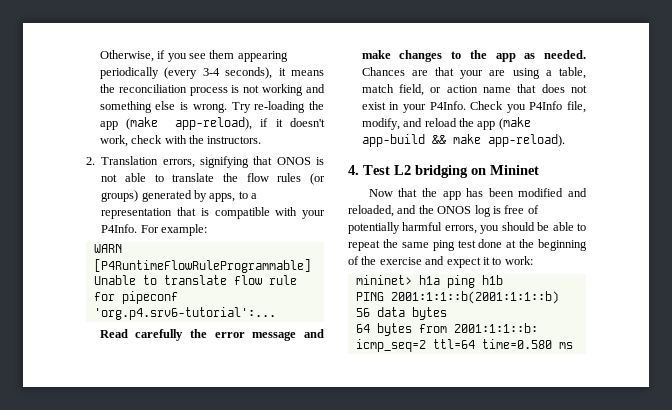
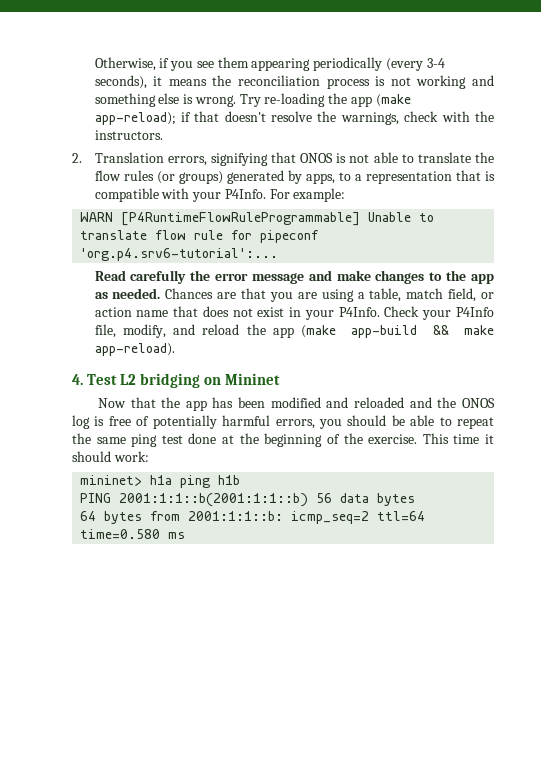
[175,117,325,130] [99,135,128,147] app-reload), if it doesn't work, -> [94,111,399,125] app-reload); if that doesn't resolve the warnings,
[460,70,484,79] your -> [269,292,293,302] you
[506,104,526,113] you -> [422,310,452,320] your
[348,205,394,217] reloaded, -> [354,397,405,408] reloaded
[379,256,502,268] exercise and expect it to -> [368,433,495,444] [72,451,111,462] exercise. This time it should

